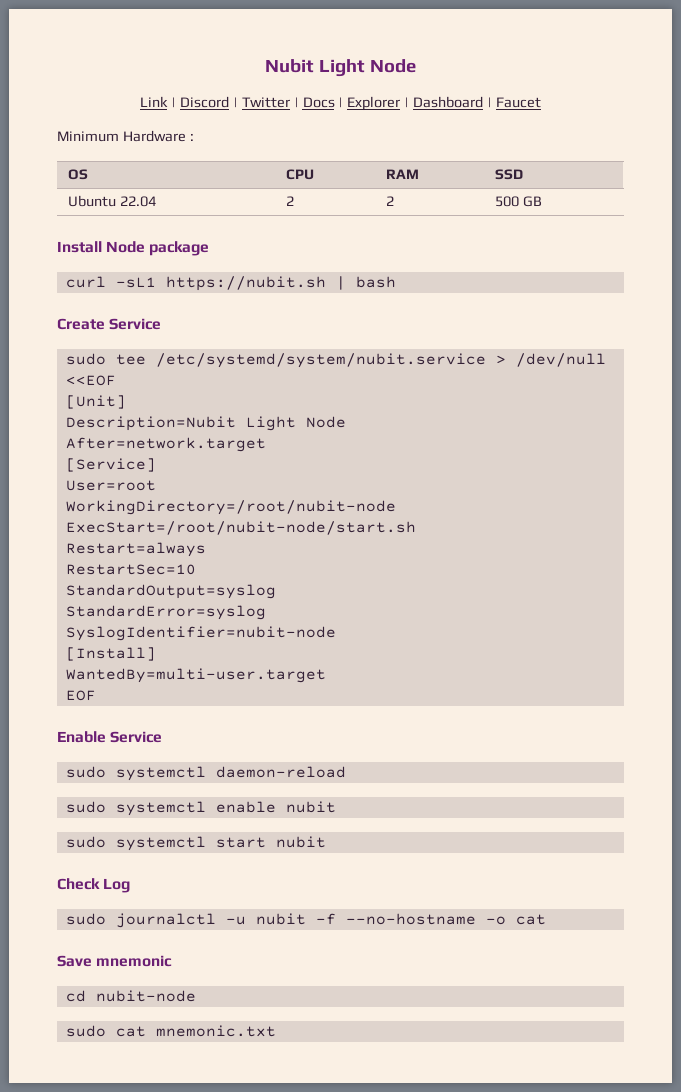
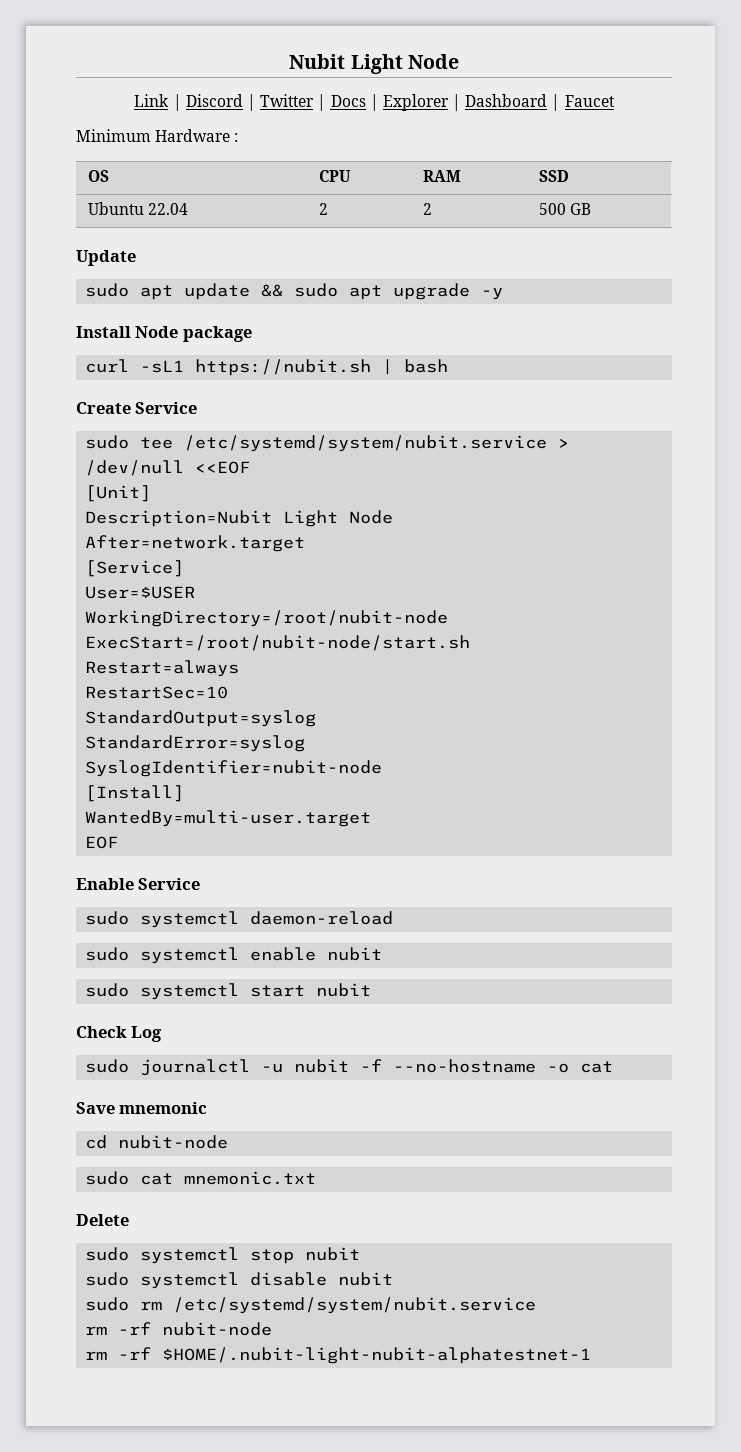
(542, 201) none -> [76,250,136,266] [85,283,504,300] // Update // sudo apt update && sudo apt upgrade -y
[65,480,156,491] User=root -> [85,586,196,599] User=$USER
(276, 1031) none -> [76,1214,129,1226] [85,1247,361,1264] [85,1272,394,1289] [85,1297,537,1314] [85,1322,273,1336] [85,1347,592,1364] // Delete // sudo systemctl stop nubit // sudo systemctl disable nubit // sudo rm /etc/systemd/system/nubit.service // rm -rf nubit-node // rm -rf $HOME/.nubit-light-nubit-alphatestnet-1

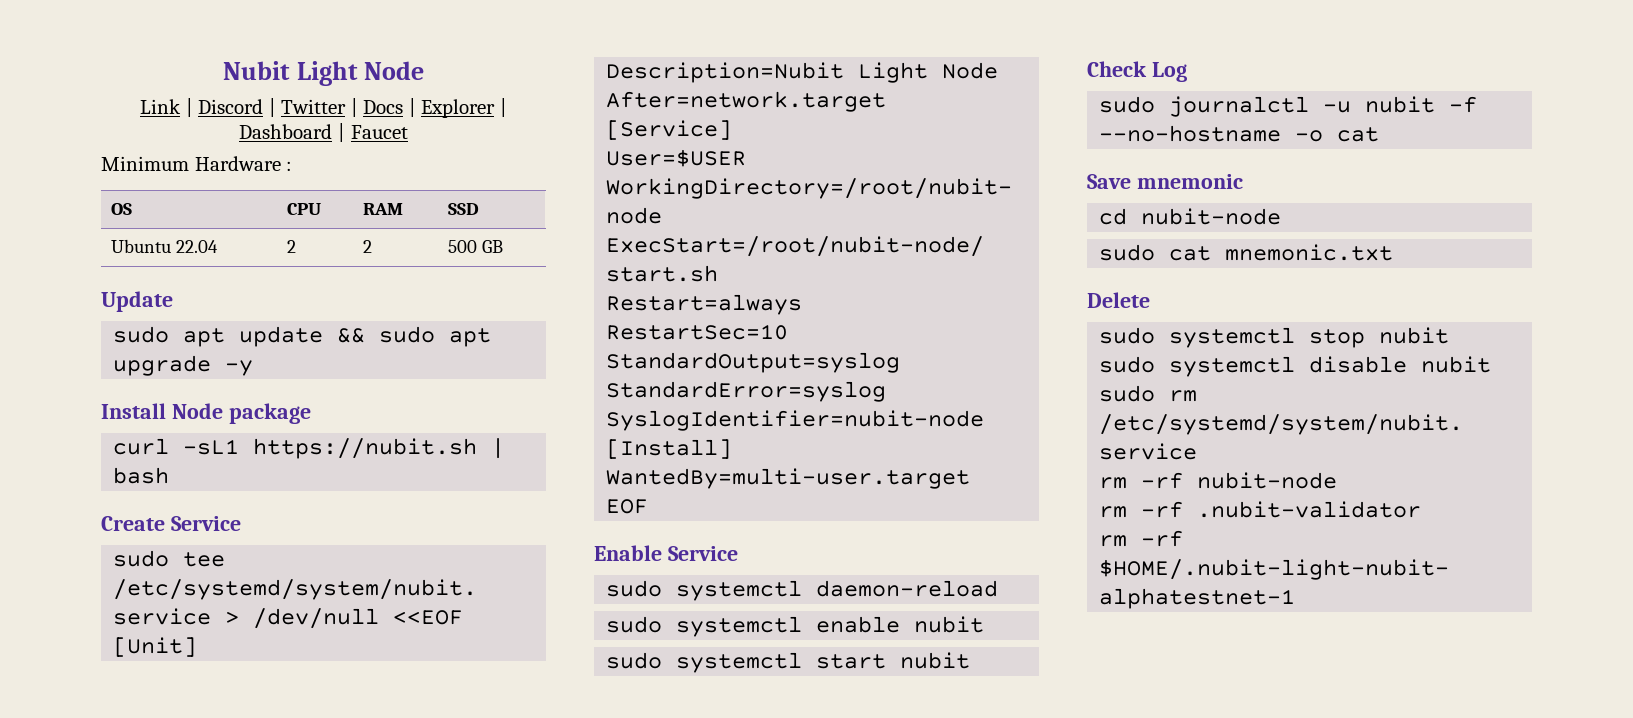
(273, 1329) none -> [1099,501,1422,518] // rm -rf .nubit-validator

